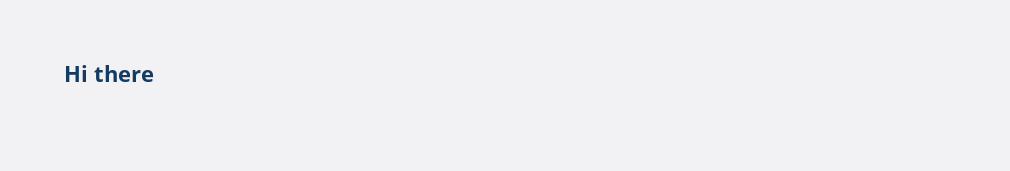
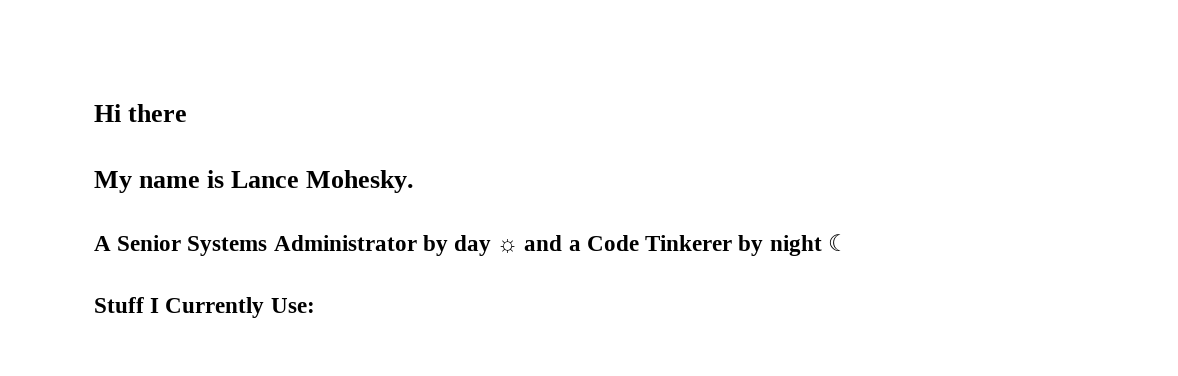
(154, 73) none -> [94,170,415,193] [94,234,849,256] [94,297,315,318] // My name is Lance Mohesky. // A Senior Systems Administrator by day ☼ and a Code Tinkerer by night ☾ // Stuff I Currently Use:

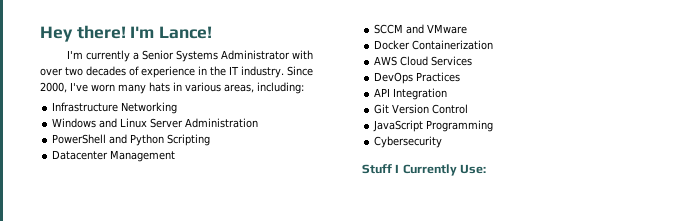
[94,104,188,122] [94,170,415,193] [94,234,849,256] Hi there // My name is Lance Mohesky. // A Senior Systems Administrator by day ☼ and a Code Tinkerer by night ☾ -> [40,25,213,42] [67,50,314,62] [40,66,313,78] [40,82,304,94] [52,102,178,114] [52,118,259,128] [52,134,211,146] [52,150,176,162] [374,24,468,34] [374,40,494,50] [374,56,473,66] [374,72,461,84] [374,88,448,100] [374,104,469,114] [373,120,494,132] [374,136,443,148] Hey there! I'm Lance! // I'm currently a Senior Systems Administrator with over two decades of experience in the IT industry. Since 2000, I've worn many hats in various areas, including: // Infrastructure Networking // Windows and Linux Server Administration // PowerShell and Python Scripting // Datacenter Management // SCCM and VMware // Docker Containerization // AWS Cloud Services // DevOps Practices // API Integration // Git Version Control // JavaScript Programming // Cybersecurity

